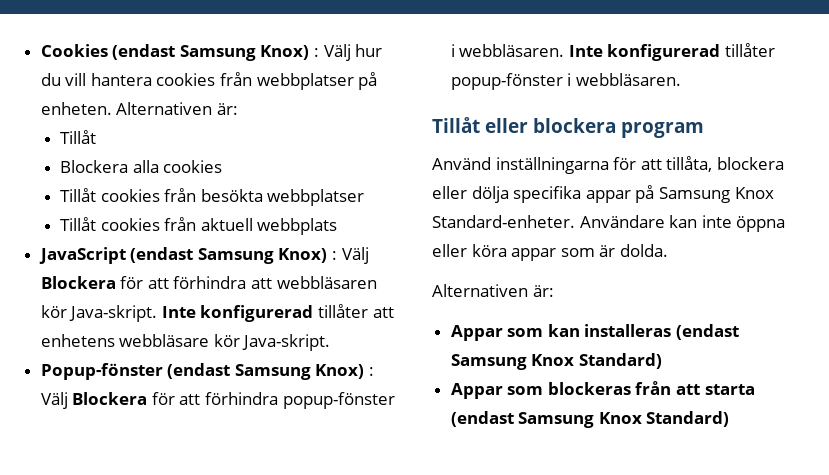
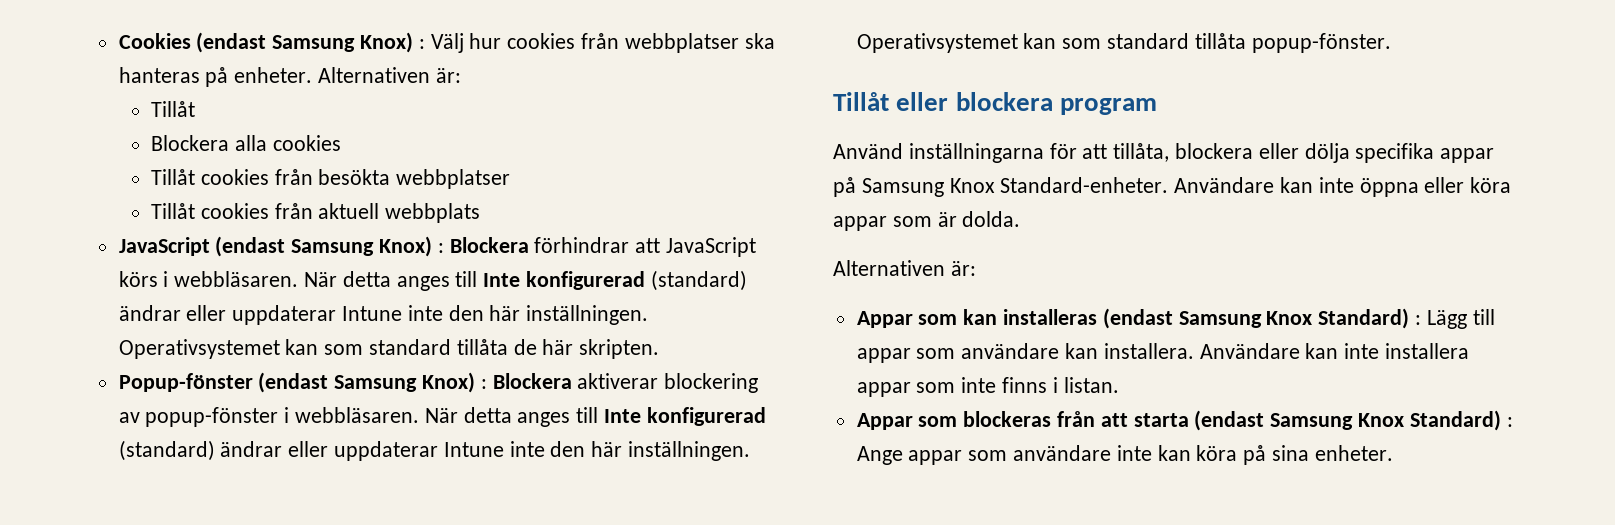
[40,72,378,90] [40,102,112,115] du vill hantera cookies från webbplatser på enheten. -> [507,33,775,53] [118,67,313,87] cookies från webbplatser ska hanteras på enheter.
[341,247,369,264] [40,276,377,289] [40,304,394,322] [40,334,331,351] Välj Blockera för att förhindra att webbläsaren kör Java-skript. Inte konfigurerad tillåter att enhetens webbläsare kör Java-skript. -> [449,237,757,257] [118,270,747,291] [118,305,649,325] [118,339,660,359] Blockera förhindrar att JavaScript körs i webbläsaren. När detta anges till Inte konfigurerad (standard) ändrar eller uppdaterar Intune inte den här inställningen. Operativsystemet kan som standard tillåta de här skripten.
[40,392,395,409] [450,43,776,61] [450,73,681,90] Välj Blockera för att förhindra popup-fönster i webbläsaren. Inte konfigurerad tillåter popup-fönster i webbläsaren. -> [492,373,759,393] [118,407,766,427] [118,440,751,461] [856,33,1391,53] Blockera aktiverar blockering av popup-fönster i webbläsaren. När detta anges till Inte konfigurerad (standard) ändrar eller uppdaterar Intune inte den här inställningen. Operativsystemet kan som standard tillåta popup-fönster.
(662, 361) none -> [1415,309,1495,329] [856,343,1470,363] [856,377,1119,397] : Lägg till appar som användare kan installera. Användare kan inte installera appar som inte finns i listan.
(730, 419) none -> [1506,417,1513,427] [856,445,1393,465] : Ange appar som användare inte kan köra på sina enheter.

